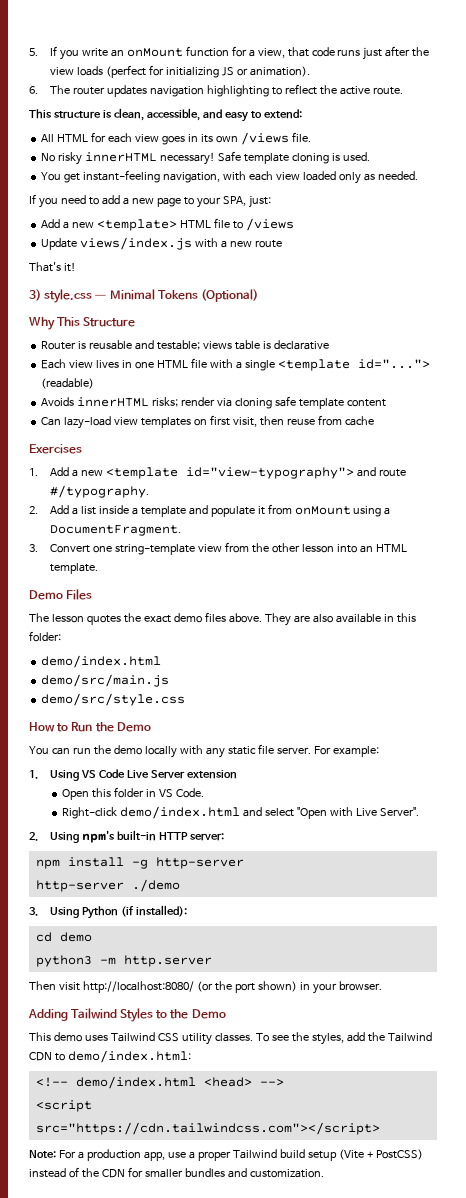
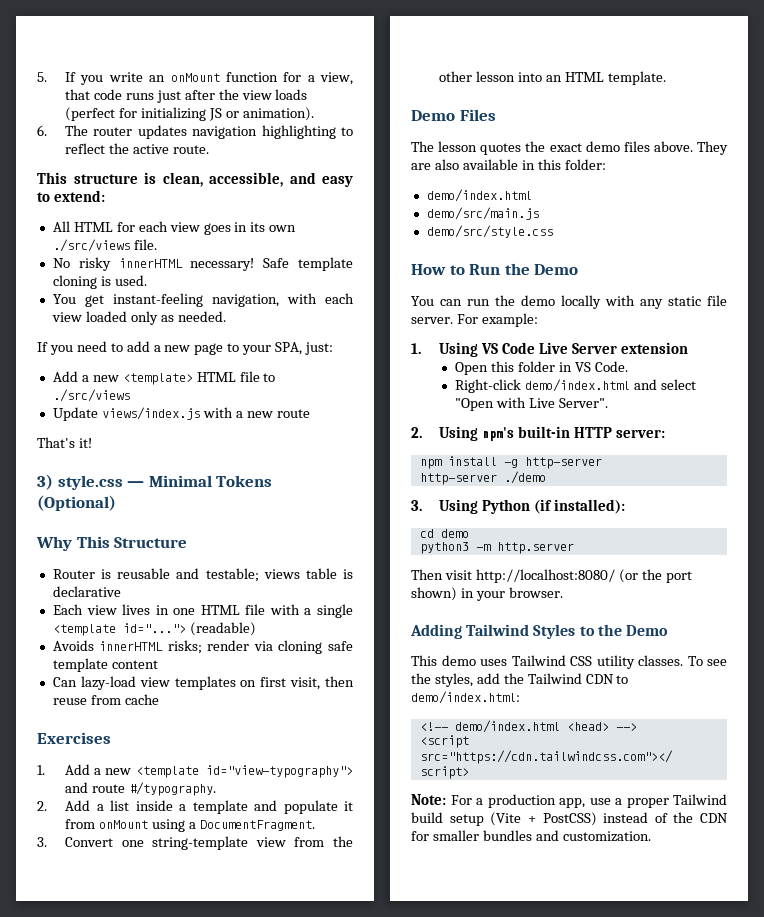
[240,132,289,145] /views -> [52,239,130,252] ./src/views
[245,218,294,231] /views -> [52,389,130,402] ./src/views

